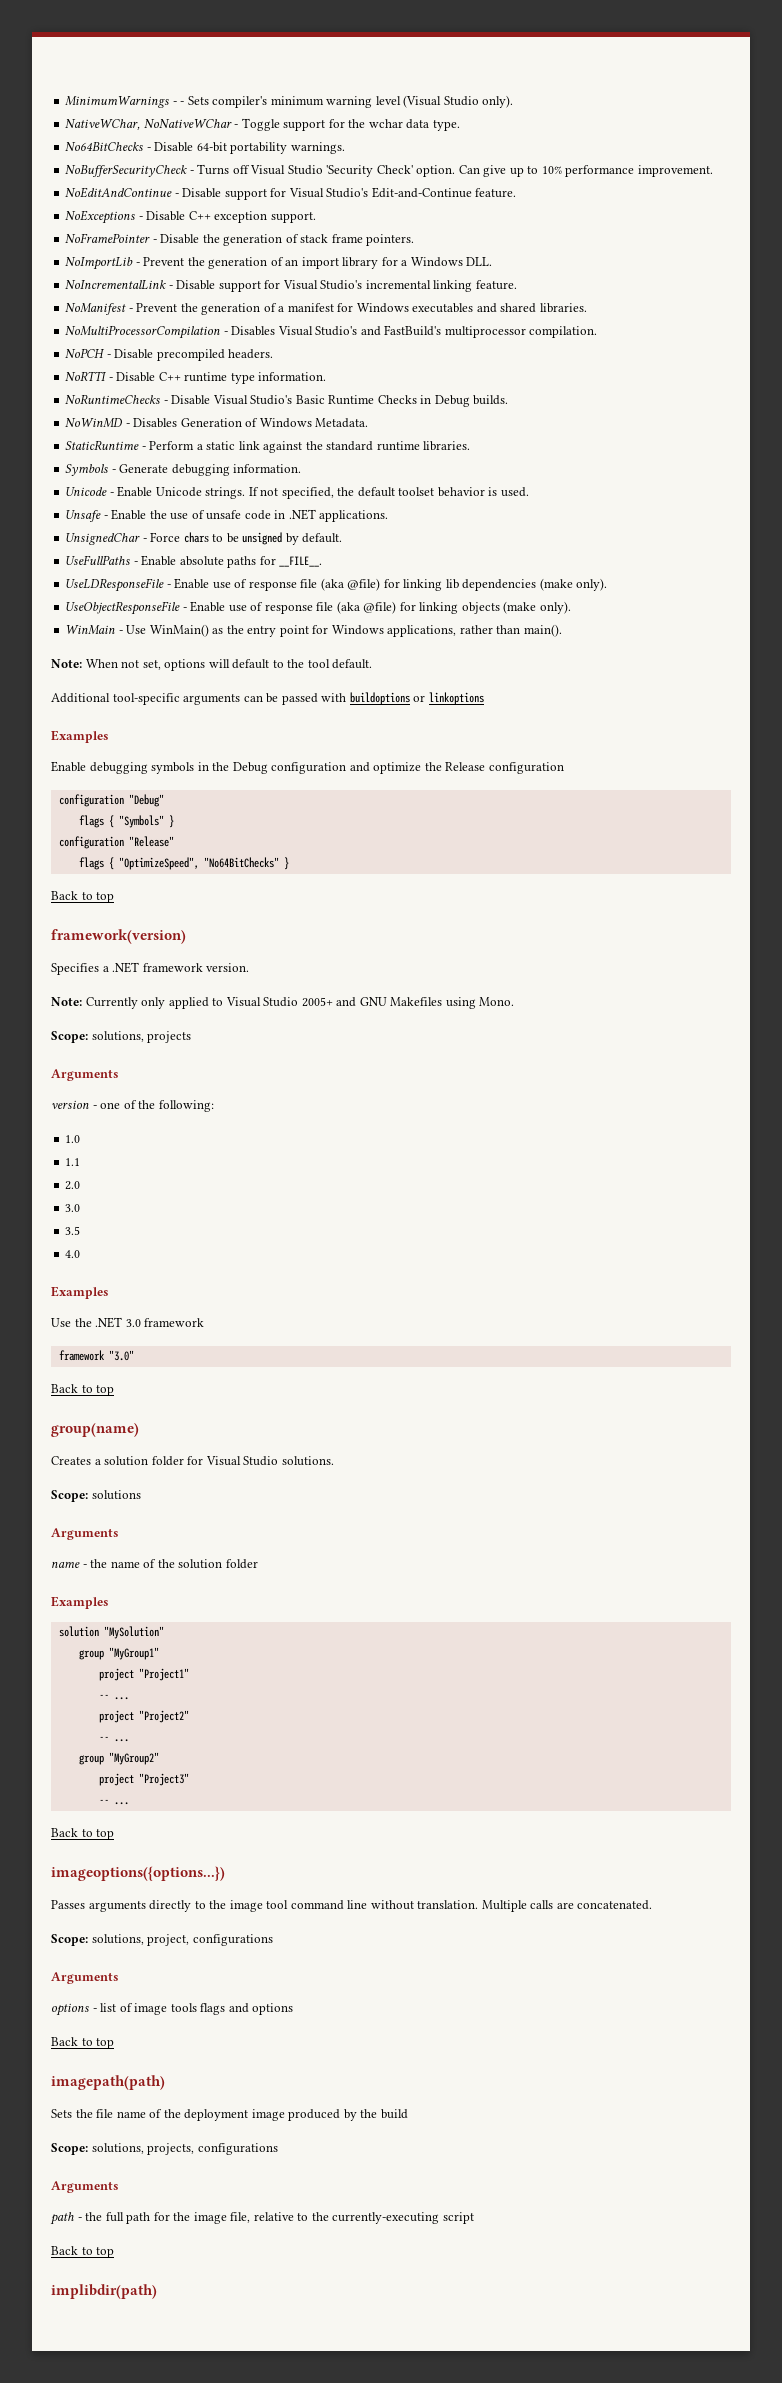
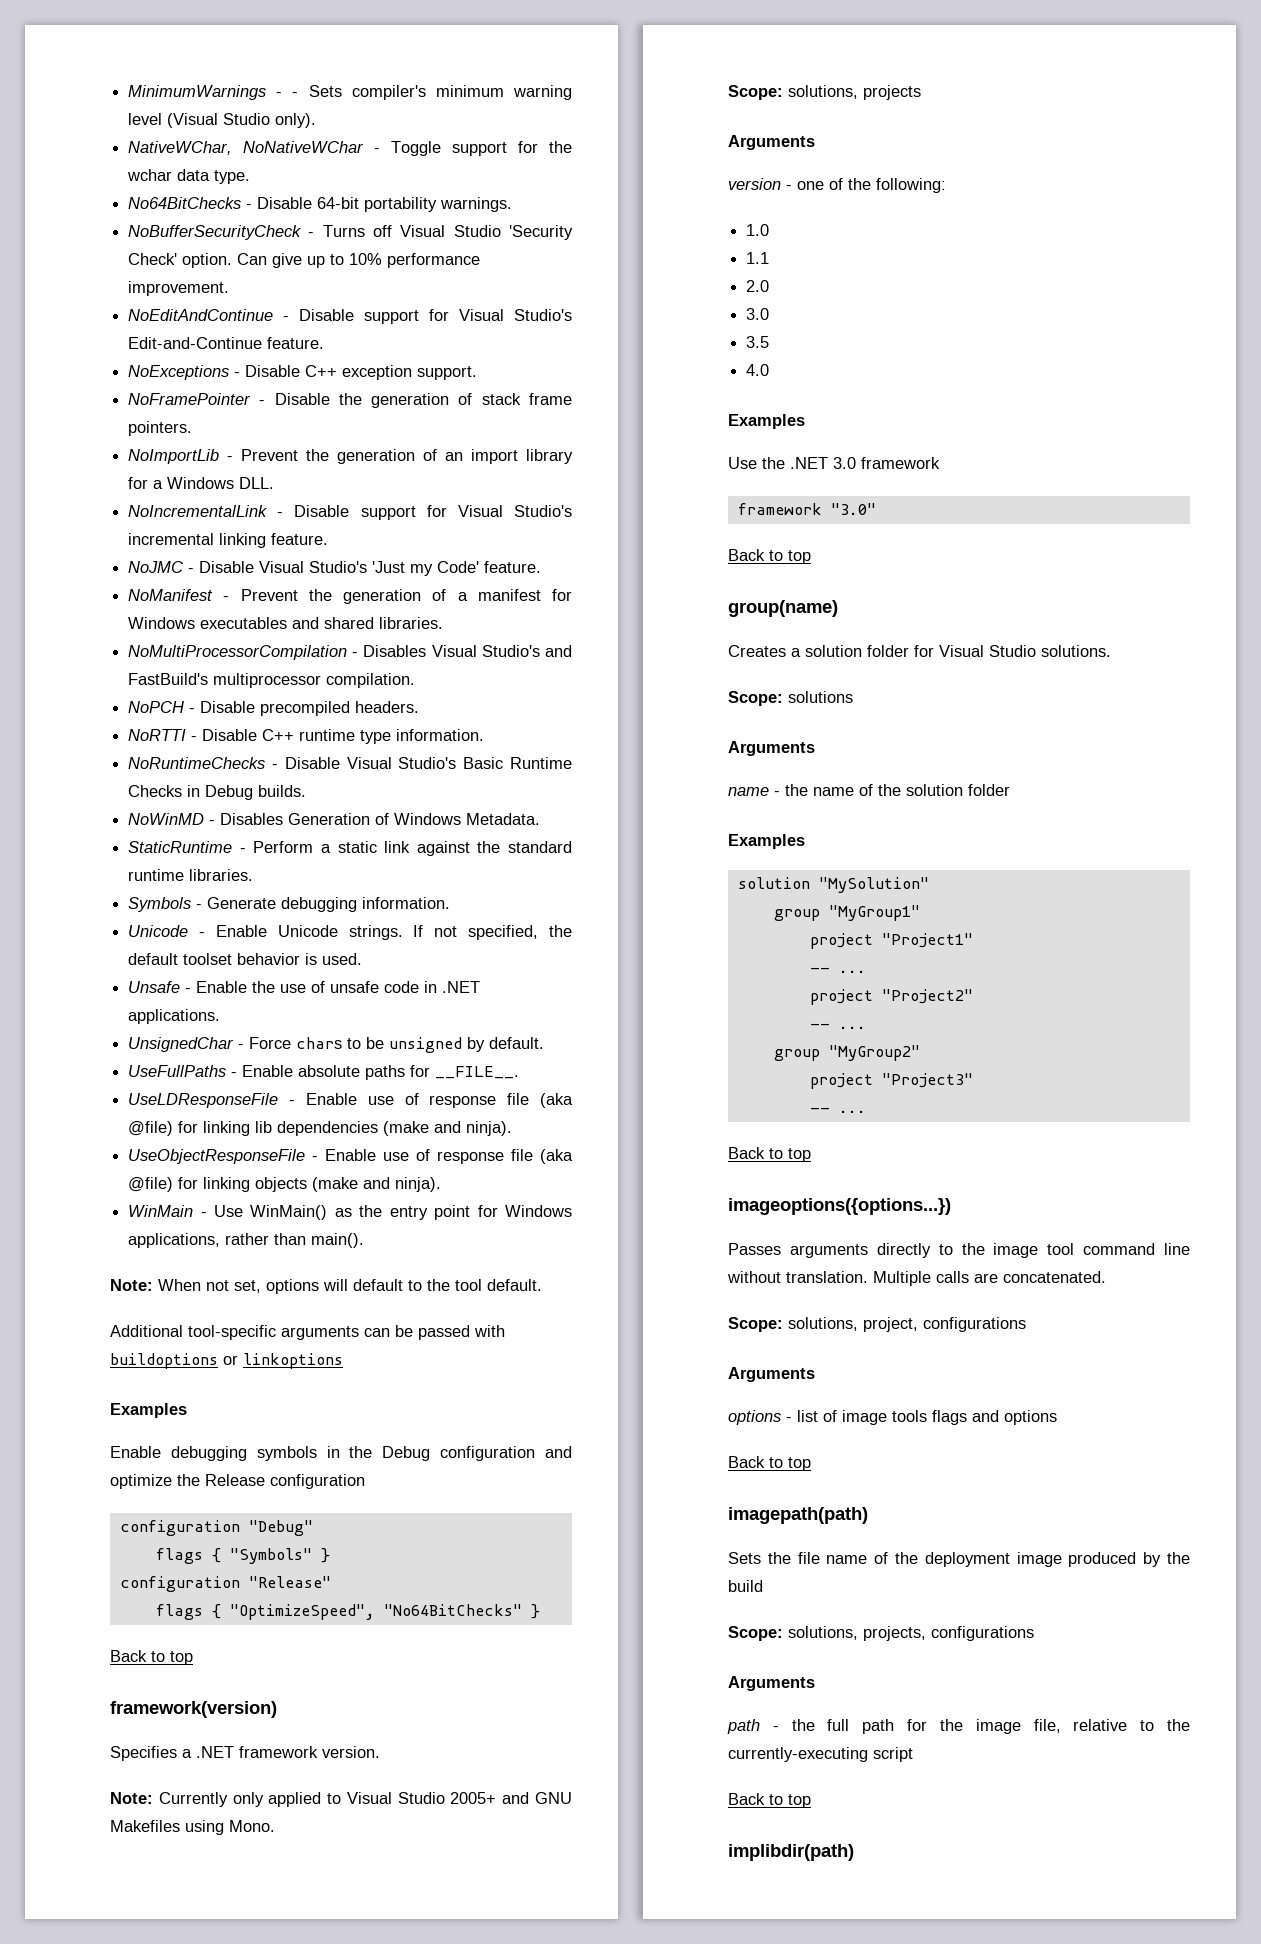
(517, 285) none -> [128,561,542,576] // NoJMC - Disable Visual Studio's 'Just my Code' feature.
[576,578,608,591] only). -> [434,1121,513,1136] and ninja).
[539,601,571,614] only). -> [363,1177,442,1192] and ninja).

